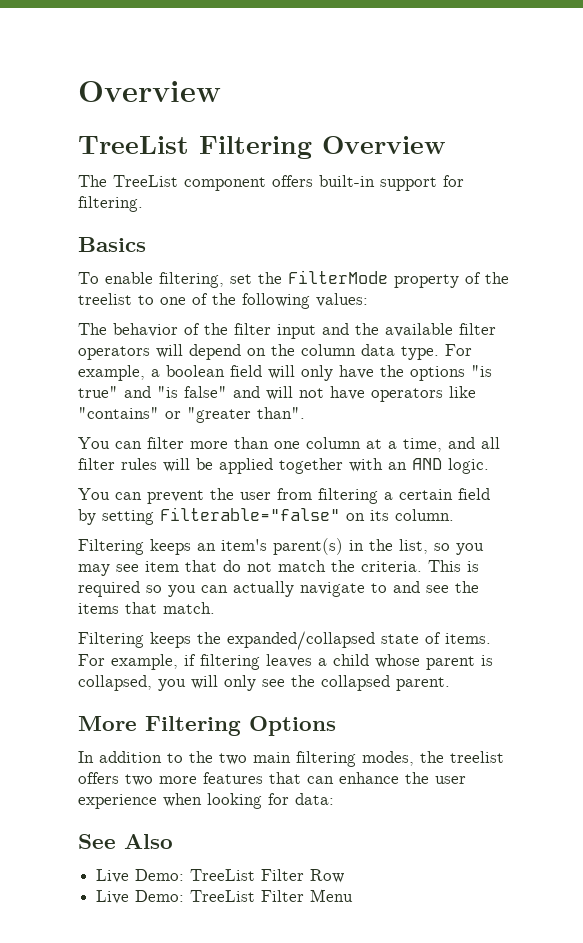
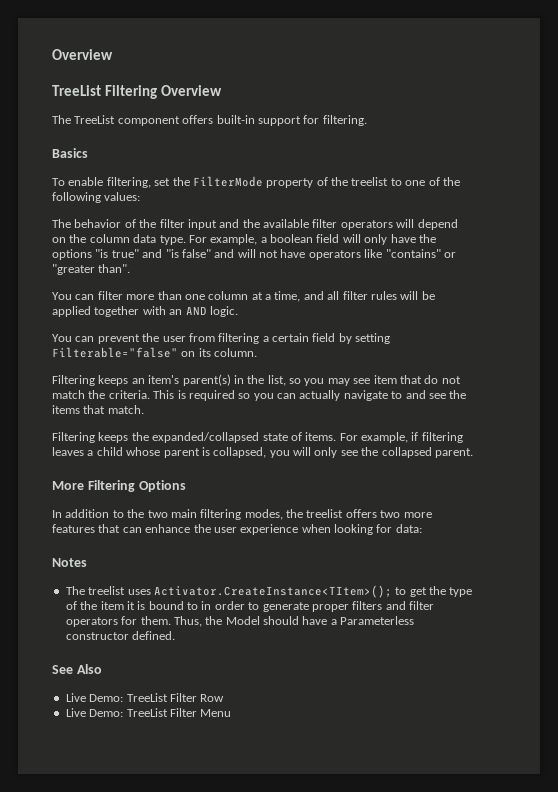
(334, 799) none -> [52,558,87,567] [65,585,473,598] [65,601,434,612] [65,616,415,627] [65,631,176,640] // Notes // The treelist uses Activator.CreateInstance<TItem>(); to get the type of the item it is bound to in order to generate proper filters and filter operators for them. Thus, the Model should have a Parameterless constructor defined.

